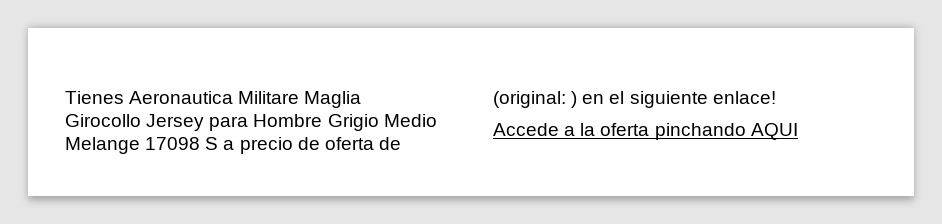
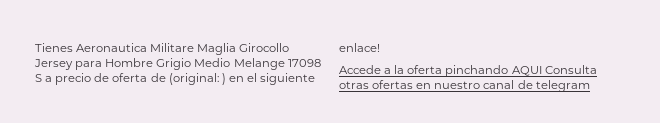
(798, 131) none -> [544,65,597,74] [339,80,590,92] Consulta otras ofertas en nuestro canal de telegram

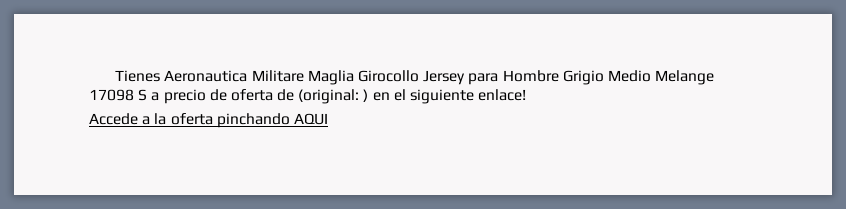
[544,65,597,74] [339,80,590,92] Consulta otras ofertas en nuestro canal de telegram -> (328, 119) none

